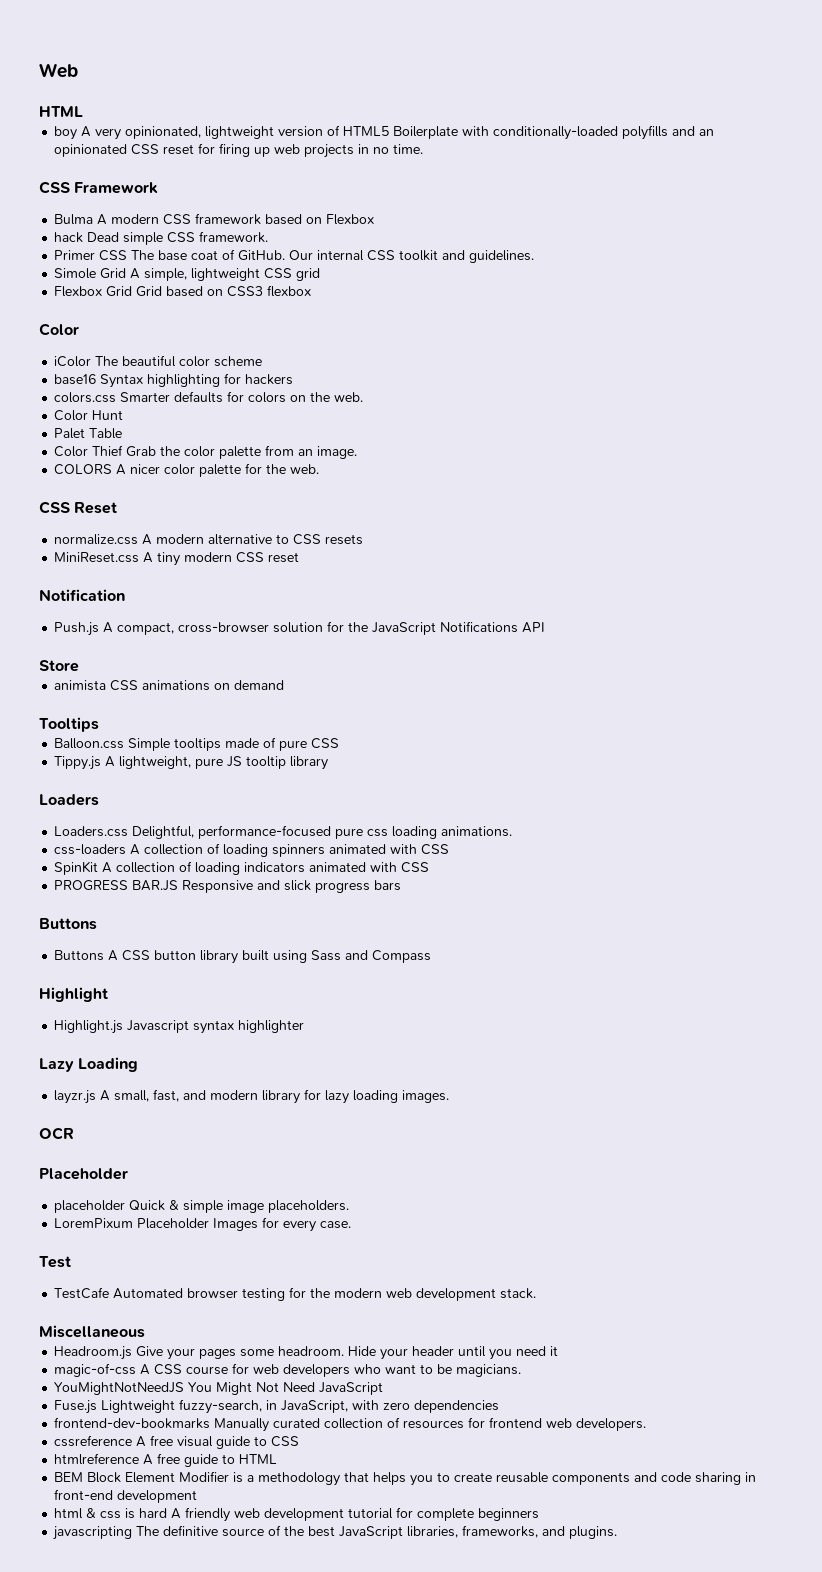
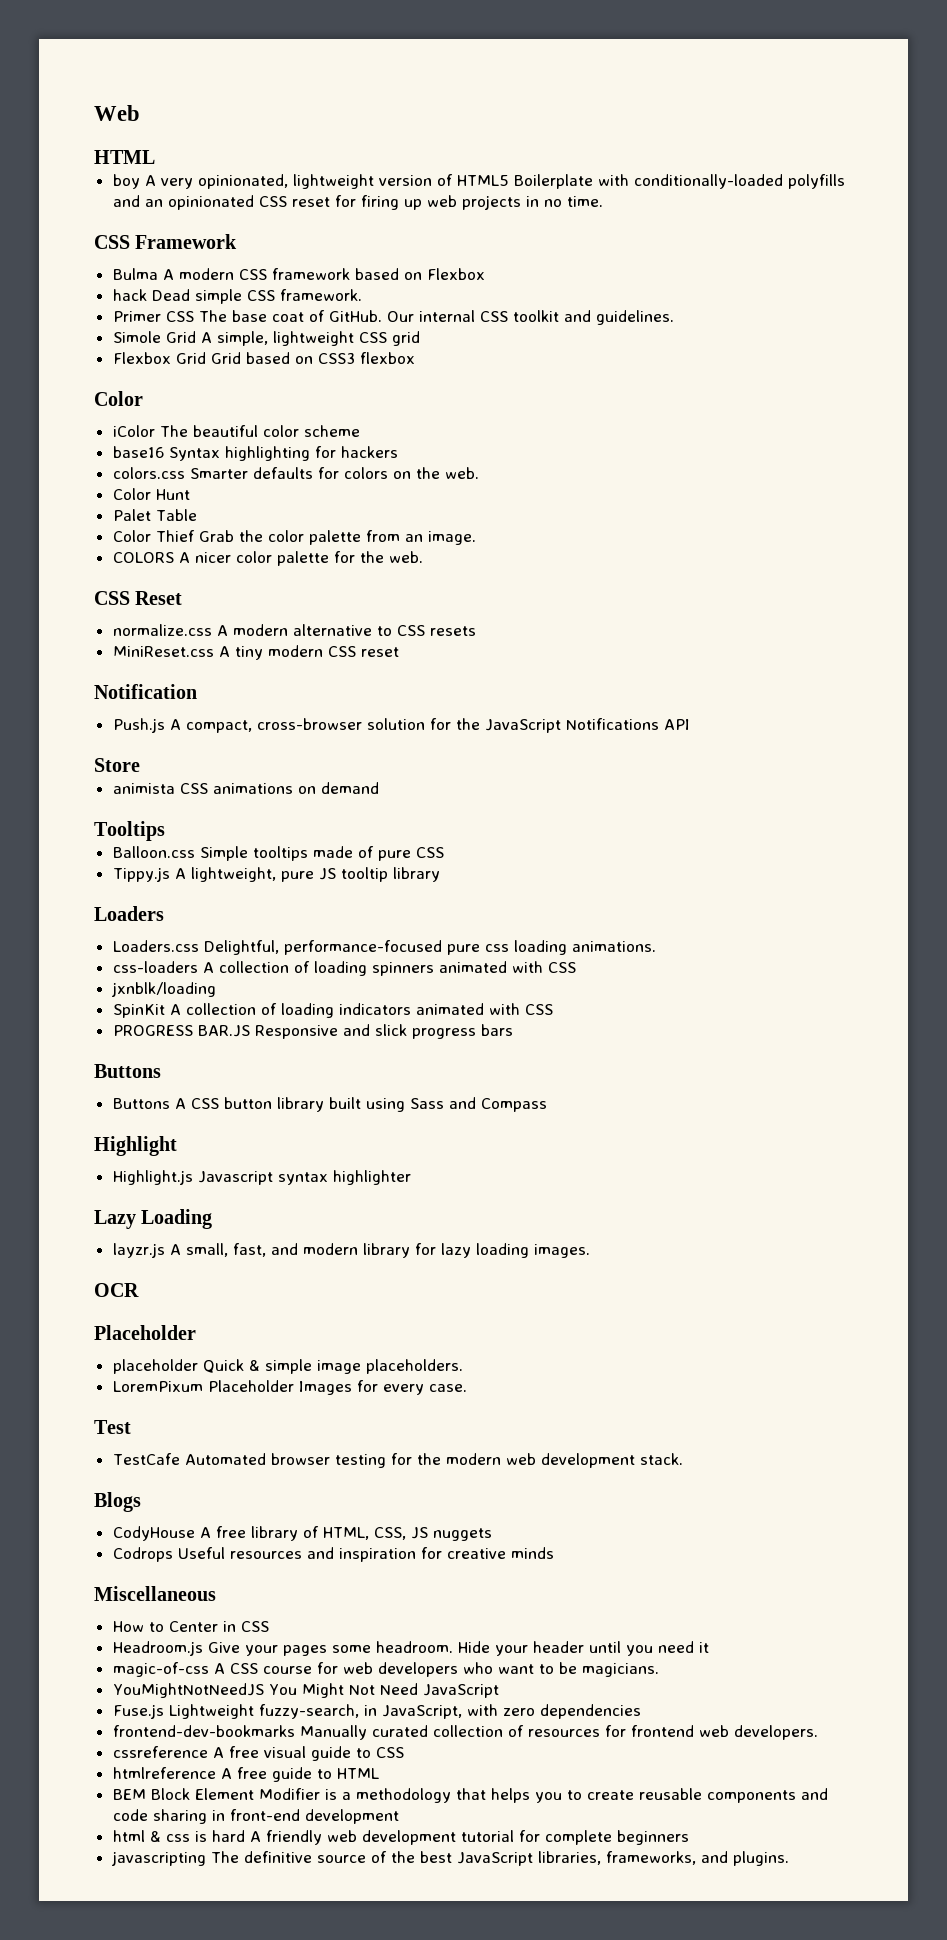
(450, 849) none -> [110,982,216,997] // jxnblk/loading
[39,1325,145,1338] Miscellaneous -> [94,1492,141,1512] [112,1526,492,1541] [112,1547,554,1562] [94,1586,216,1601] [112,1621,269,1632] Blogs // CodyHouse A free library of HTML, CSS, JS nuggets // Codrops Useful resources and inspiration for creative minds // Miscellaneous // How to Center in CSS

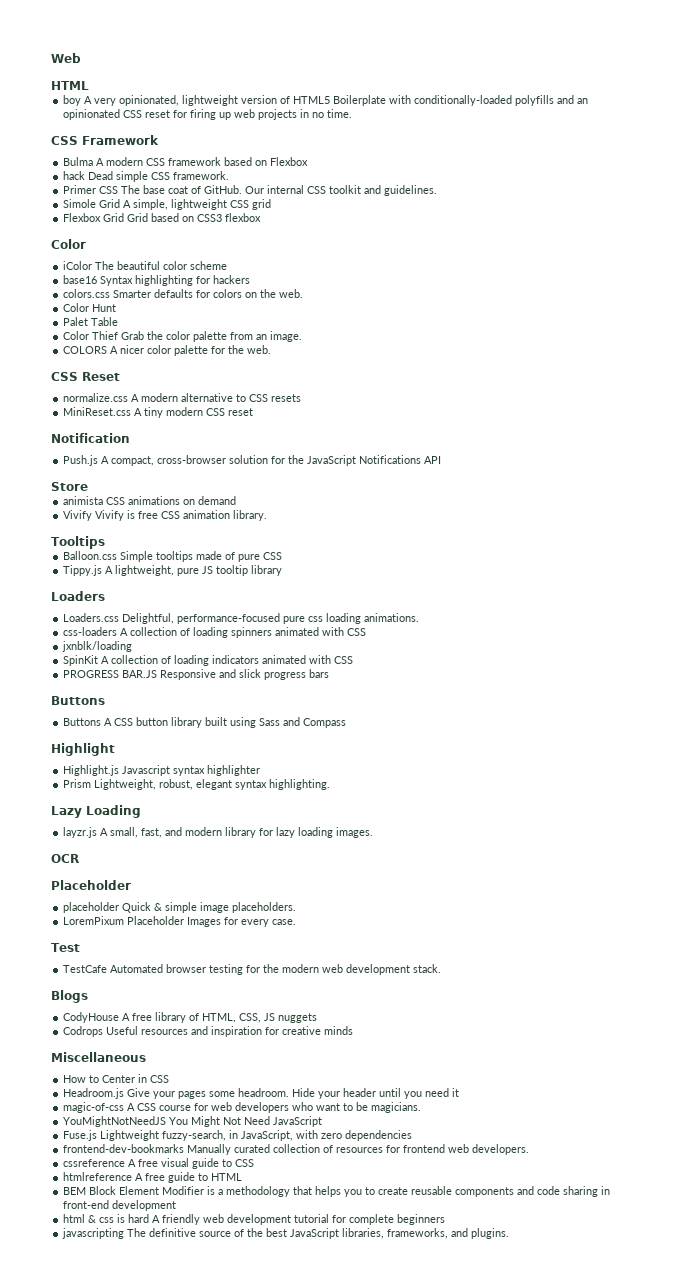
(379, 788) none -> [63,510,268,521] // Vivify Vivify is free CSS animation library.
(411, 1177) none -> [63,779,331,790] // Prism Lightweight, robust, elegant syntax highlighting.

